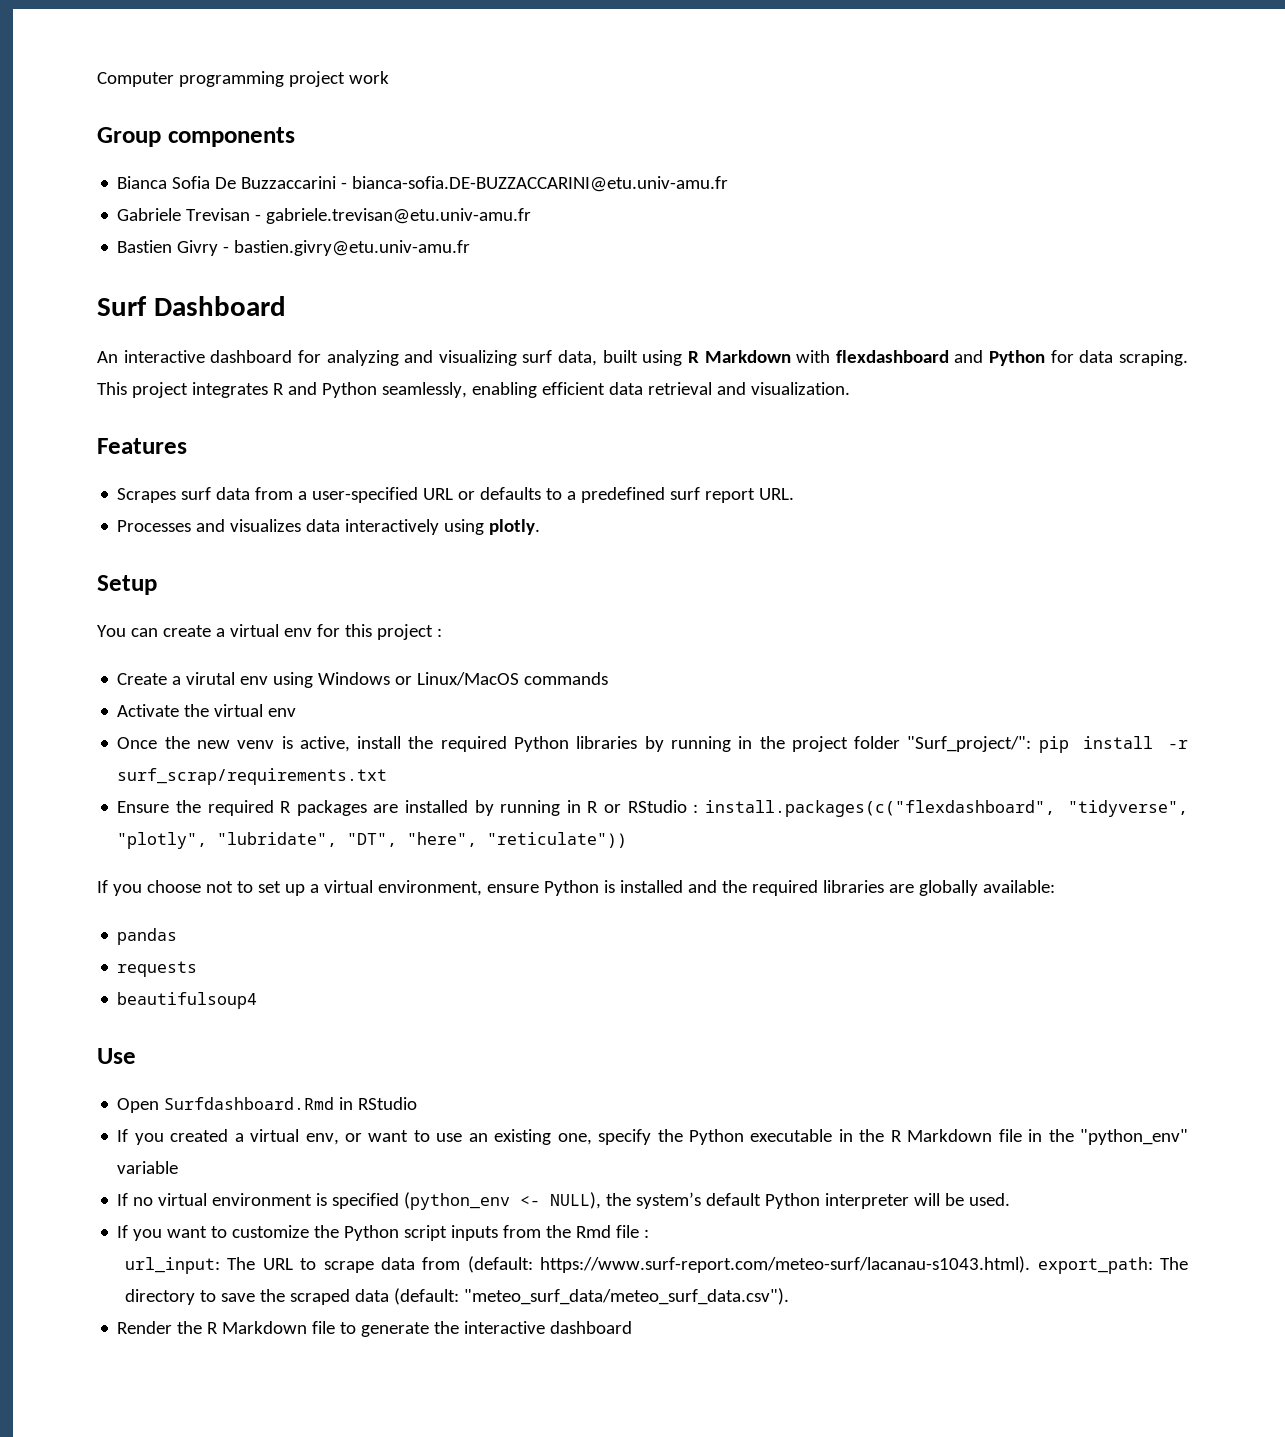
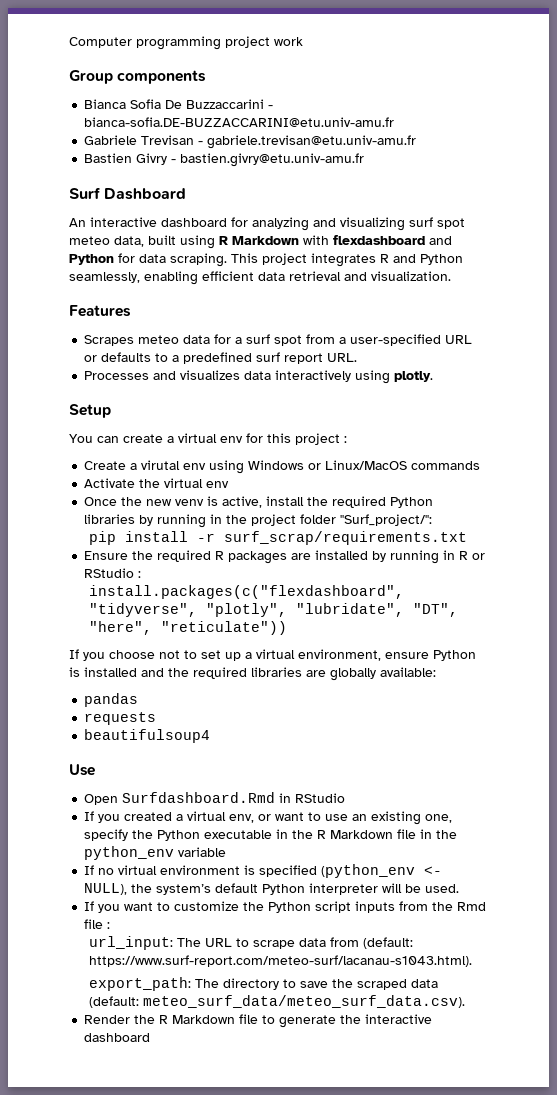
(553, 356) none -> [437,218,465,229] [69,236,110,245] spot meteo
[181,487,251,500] surf data -> [138,334,303,346] meteo data for a surf spot
(1032, 744) none -> (433, 520) //
(699, 808) none -> (142, 574) //
[1080,1129,1189,1145] "python_env" -> [84,846,175,860] python_env
(1031, 1264) none -> (472, 961) //
[464,1288,790,1305] "meteo_surf_data/meteo_surf_data.csv"). -> [142,995,465,1008] meteo_surf_data/meteo_surf_data.csv).

